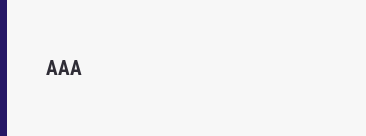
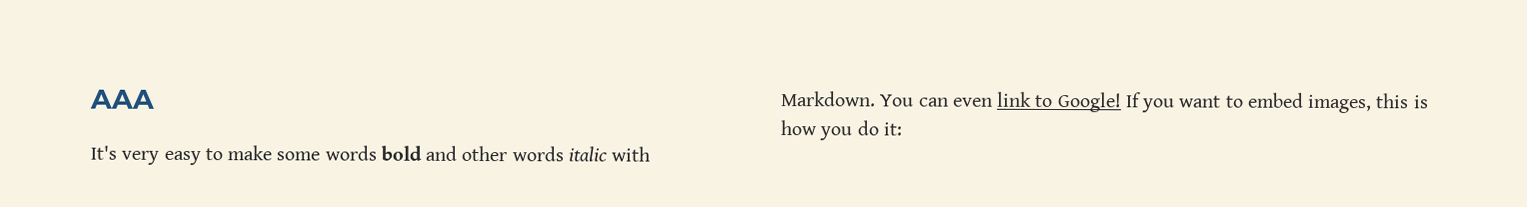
(82, 67) none -> [90,145,651,166] [780,91,1429,114] [780,120,902,141] // It's very easy to make some words bold and other words italic with Markdown. You can even link to Google! If you want to embed images, this is how you do it:

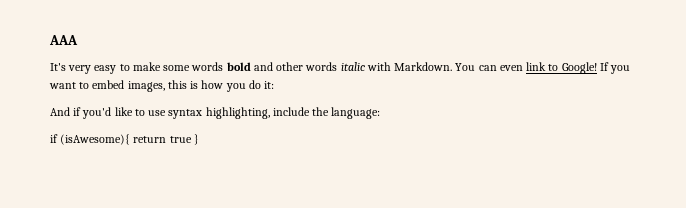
(902, 129) none -> [50,107,381,119] [50,134,199,145] // And if you'd like to use syntax highlighting, include the language: // if (isAwesome){ return true }

